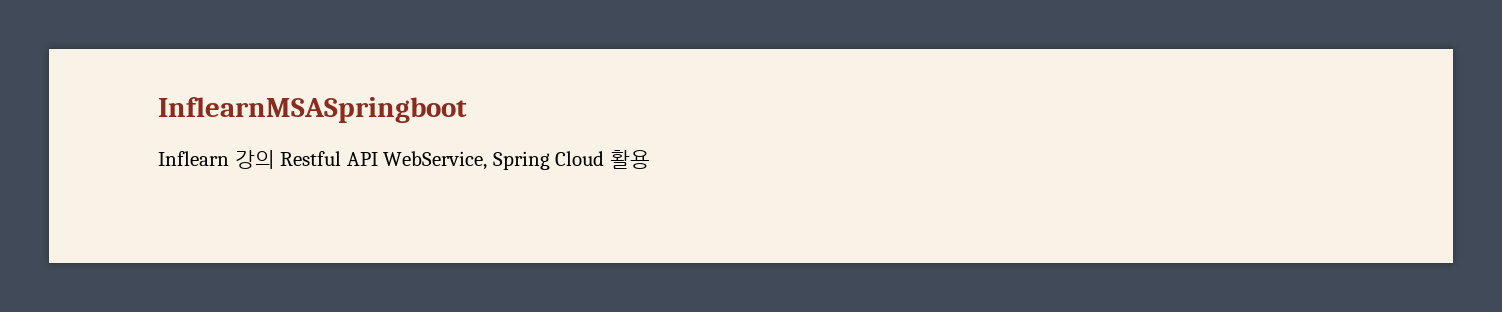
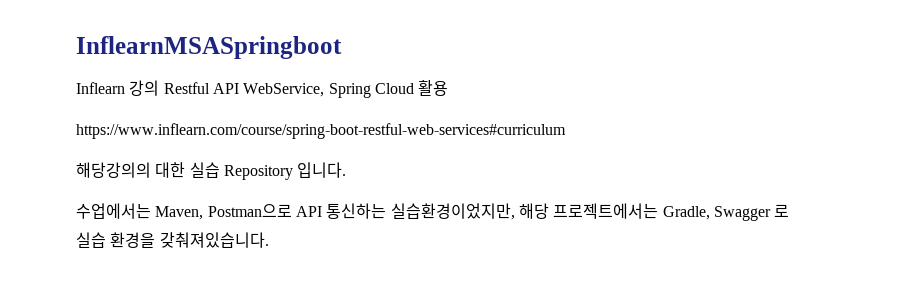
(650, 159) none -> [76,123,566,139] [76,162,347,180] [76,203,790,221] [76,232,269,248] // https://www.inflearn.com/course/spring-boot-restful-web-services#curriculum // 해당강의의 대한 실습 Repository 입니다. // 수업에서는 Maven, Postman으로 API 통신하는 실습환경이었지만, 해당 프로젝트에서는 Gradle, Swagger 로 실습 환경을 갖춰져있습니다.

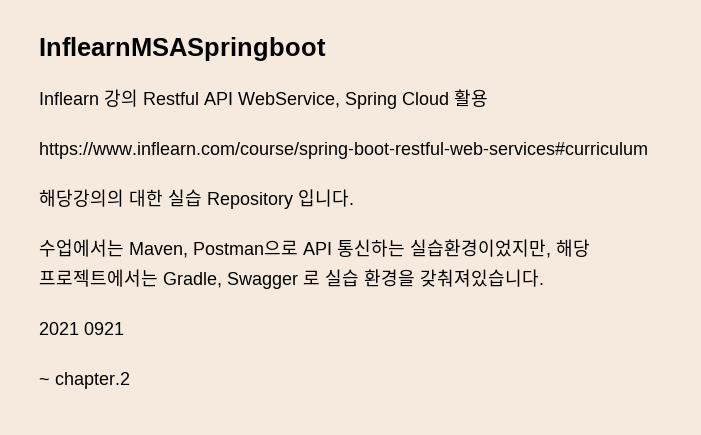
(269, 240) none -> [39,322,124,335] [39,372,130,389] // 2021 0921 // ~ chapter.2

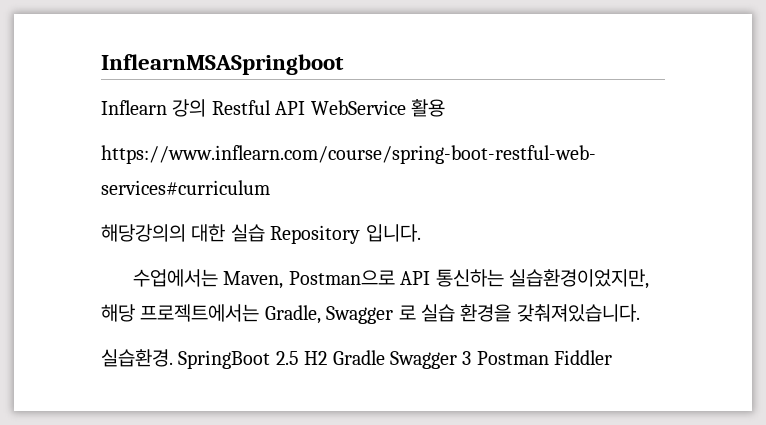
[238,92,449,109] WebService, Spring Cloud -> [310,100,406,115] WebService
[39,322,124,335] [39,372,130,389] 2021 0921 // ~ chapter.2 -> [101,349,613,369] 실습환경. SpringBoot 2.5 H2 Gradle Swagger 3 Postman Fiddler

